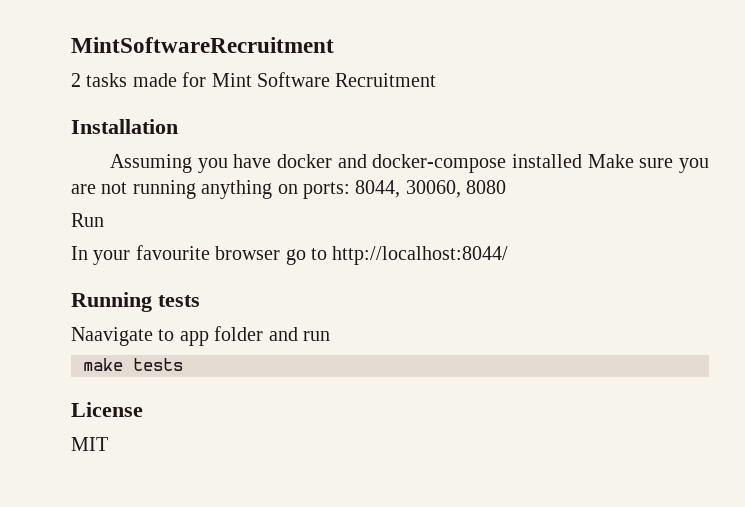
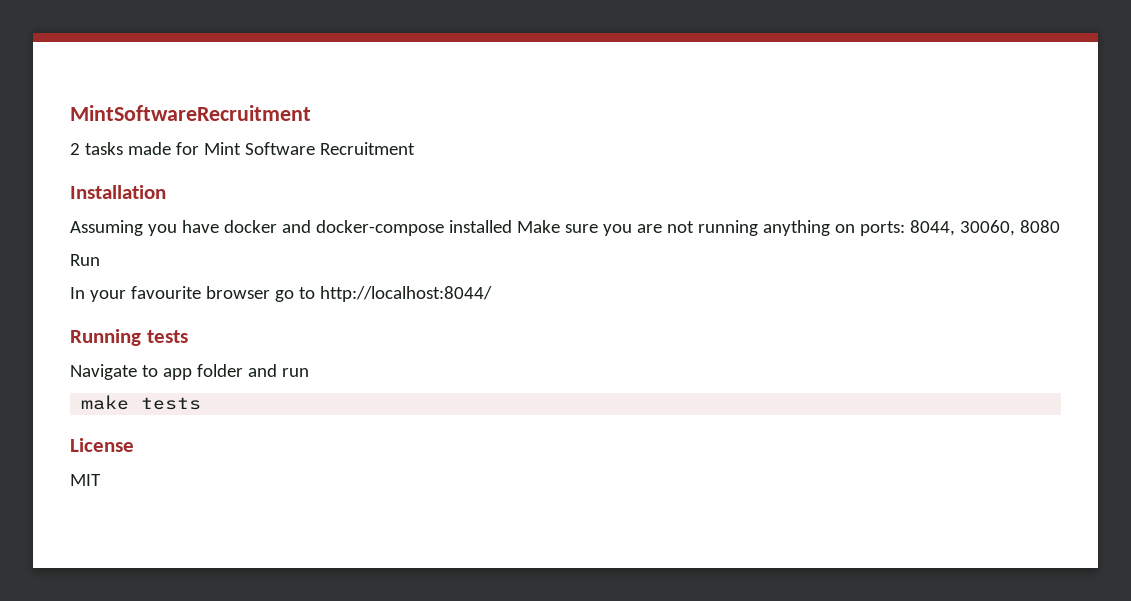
[71,327,153,346] Naavigate -> [70,364,137,380] Navigate

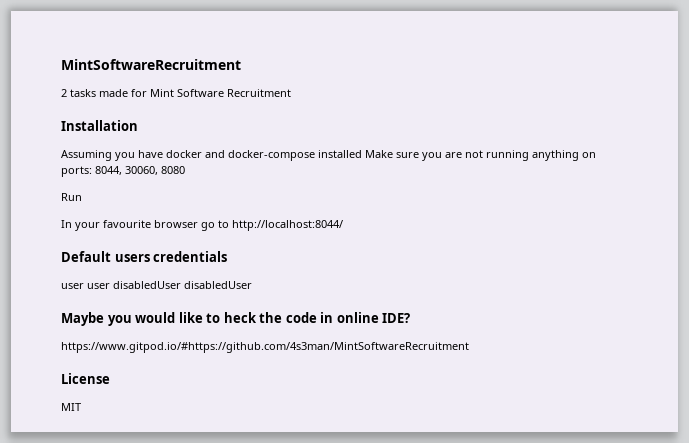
[70,329,188,346] [70,364,309,380] [81,395,202,410] Running tests // Navigate to app folder and run // make tests -> [61,251,228,262] [61,281,252,289] [61,312,411,326] [61,342,469,353] Default users credentials // user user disabledUser disabledUser // Maybe you would like to heck the code in online IDE? // https://www.gitpod.io/#https://github.com/4s3man/MintSoftwareRecruitment

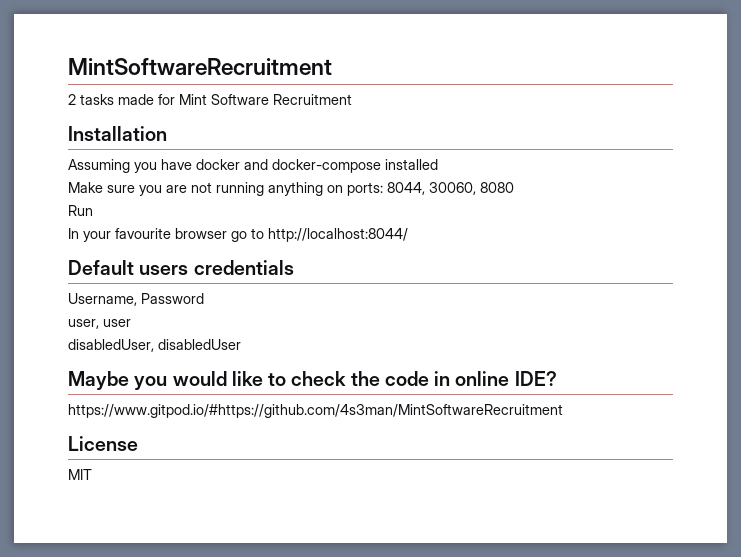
(362, 154) none -> (438, 164) //
[61,281,181,289] user user disabledUser -> [68,293,204,306] [68,319,131,329] [68,339,154,352] Username, Password // user, user // disabledUser,
[223,312,257,323] heck -> [291,371,347,386] check

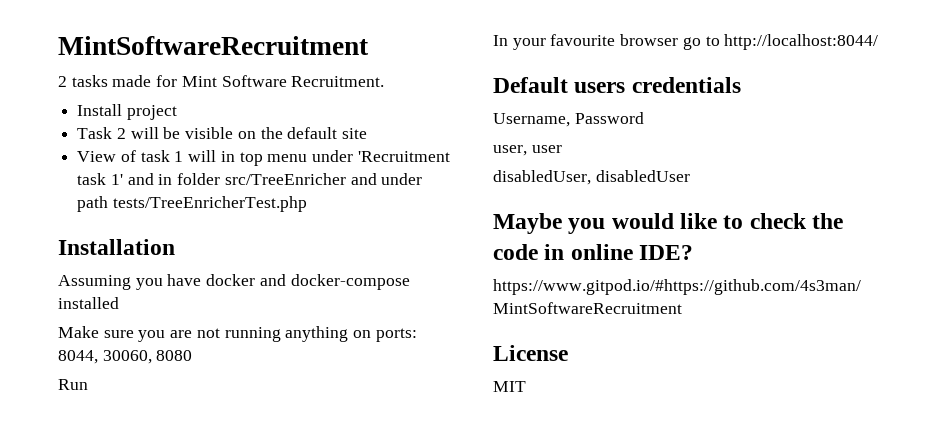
[273,94,352,105] Recruitment -> [291,76,385,87] [77,104,177,120] [77,127,368,139] [77,150,450,166] [77,173,423,185] [77,196,307,212] Recruitment. // Install project // Task 2 will be visible on the default site // View of task 1 will in top menu under 'Recruitment task 1' and in folder src/TreeEnricher and under path tests/TreeEnricherTest.php

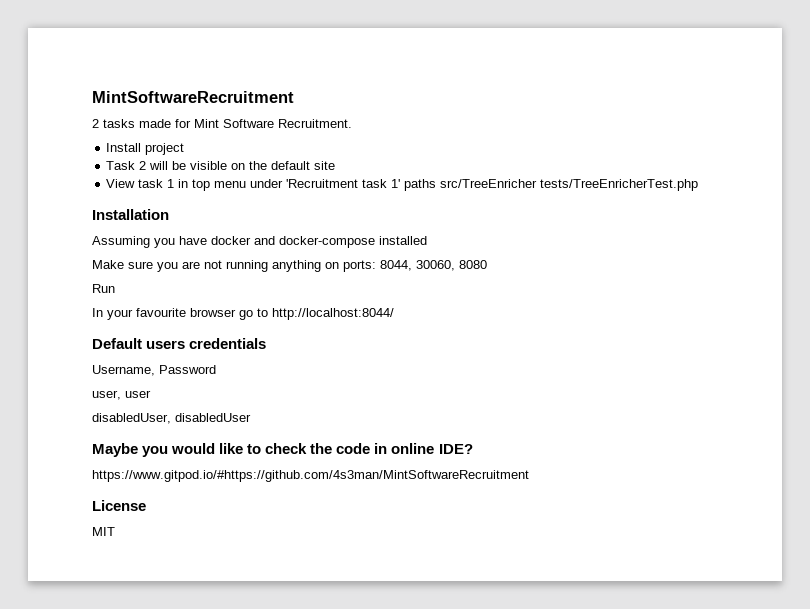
[120,150,136,162] of -> (136, 183) none
[188,150,217,162] will -> (175, 183) none
[127,173,423,185] [77,196,109,212] and in folder src/TreeEnricher and under path -> [404,179,538,191] paths src/TreeEnricher

